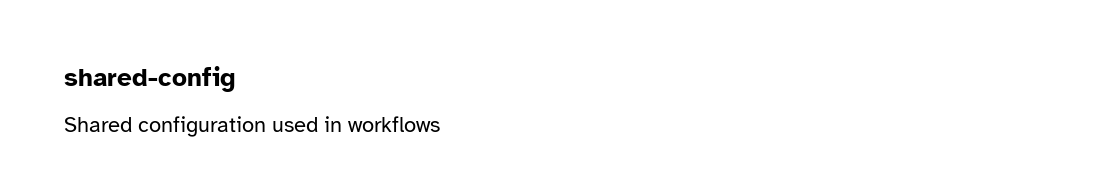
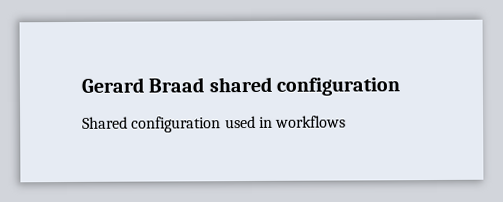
[64,66,236,92] shared-config -> [81,76,401,96] Gerard Braad shared configuration

